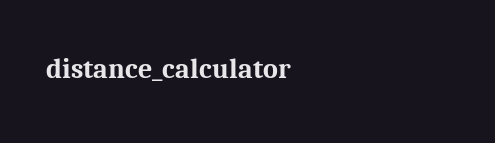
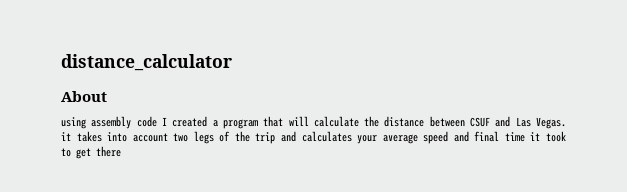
(291, 69) none -> [61,91,107,102] [61,116,566,129] [61,131,566,144] [61,146,121,159] // About // using assembly code I created a program that will calculate the distance between CSUF and Las Vegas. it takes into account two legs of the trip and calculates your average speed and final time it took to get there

